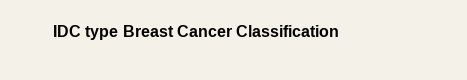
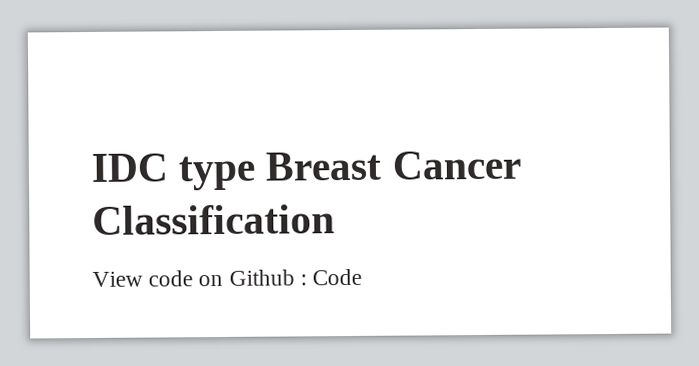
(340, 31) none -> [92,268,363,287] // View code on Github : Code

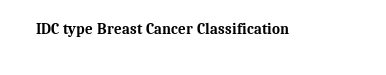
[92,268,363,287] // View code on Github : Code -> (289, 28) none

